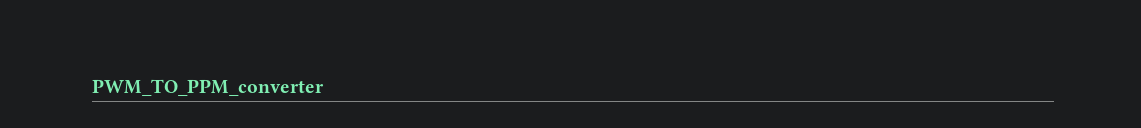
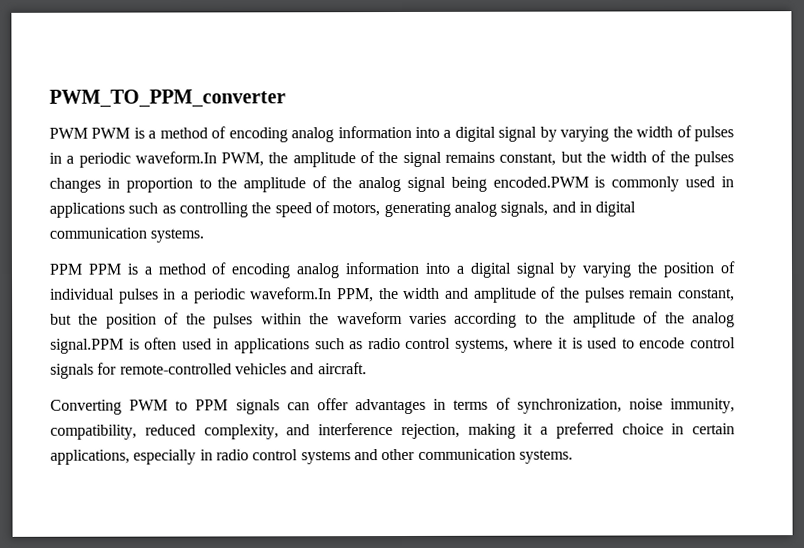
(324, 87) none -> [49,125,735,143] [49,150,734,168] [49,176,735,193] [49,201,637,218] [49,227,205,243] [49,261,735,279] [50,286,735,304] [50,311,735,329] [50,337,736,354] [50,362,367,379] [50,397,735,415] [50,422,735,440] [50,448,573,465] // PWM PWM is a method of encoding analog information into a digital signal by varying the width of pulses in a periodic waveform.In PWM, the amplitude of the signal remains constant, but the width of the pulses changes in proportion to the amplitude of the analog signal being encoded.PWM is commonly used in applications such as controlling the speed of motors, generating analog signals, and in digital communication systems. // PPM PPM is a method of encoding analog information into a digital signal by varying the position of individual pulses in a periodic waveform.In PPM, the width and amplitude of the pulses remain constant, but the position of the pulses within the waveform varies according to the amplitude of the analog signal.PPM is often used in applications such as radio control systems, where it is used to encode control signals for remote-controlled vehicles and aircraft. // Converting PWM to PPM signals can offer advantages in terms of synchronization, noise immunity, compatibility, reduced complexity, and interference rejection, making it a preferred choice in certain applications, especially in radio control systems and other communication systems.

